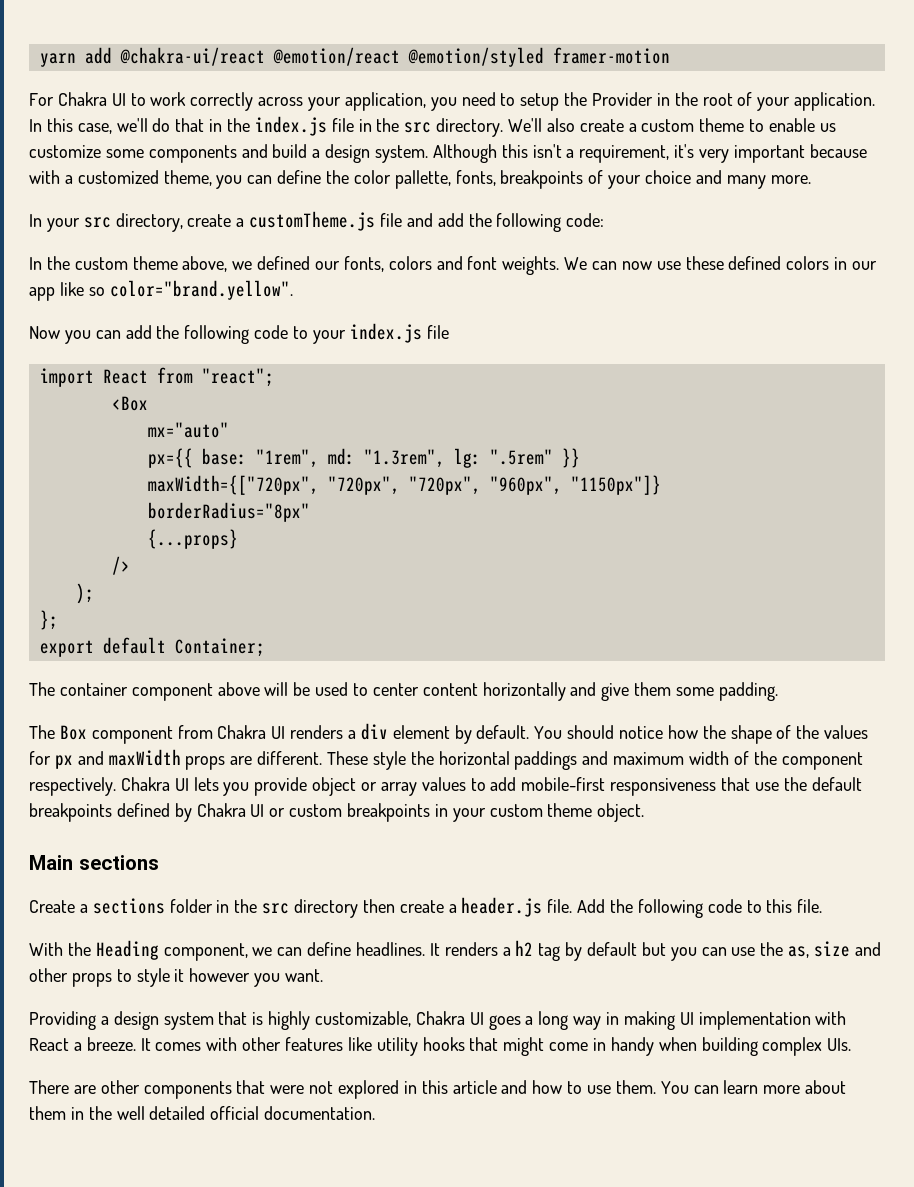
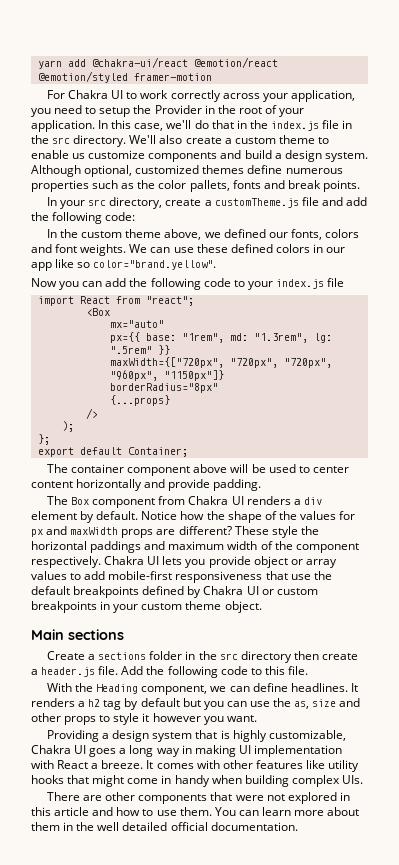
[105,149,144,158] some -> (146, 154) none
[501,144,867,163] [29,170,811,189] this isn't a requirement, it's very important because with a customized theme, you can define the color pallette, fonts, breakpoints of your choice and many more. -> [84,165,343,177] [31,180,360,192] optional, customized themes define numerous properties such as the color pallets, fonts and break points.
[621,261,652,270] now -> (171, 250) none
[601,682,715,701] give them some -> [168,479,211,491] provide
[534,725,664,739] You should notice -> [141,511,178,520] Notice
[257,751,323,765] different. -> [178,526,232,535] different?

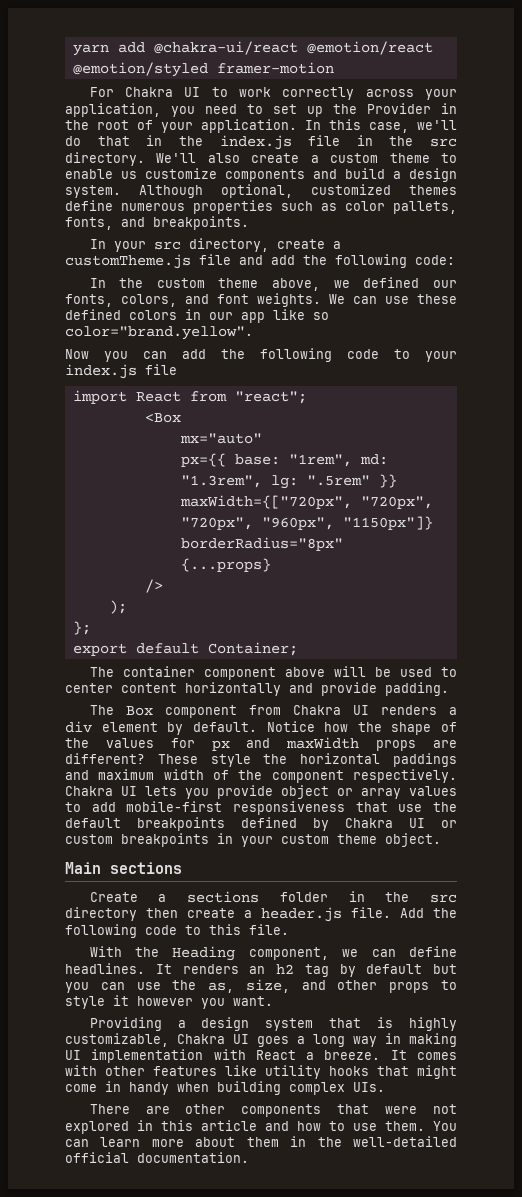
[99,107,131,117] setup -> [273,104,323,117] set up
[137,180,156,189] the -> (337, 207) none
[232,180,360,192] fonts and break points. -> [65,216,249,230] fonts, and breakpoints.
[325,229,360,238] colors -> [121,294,177,307] colors,
[78,701,86,707] a -> [249,966,266,974] an
[312,699,337,707] size -> [245,979,290,993] size,
[97,822,168,831] well detailed -> [353,1136,457,1147] well-detailed

